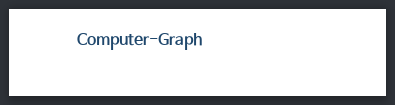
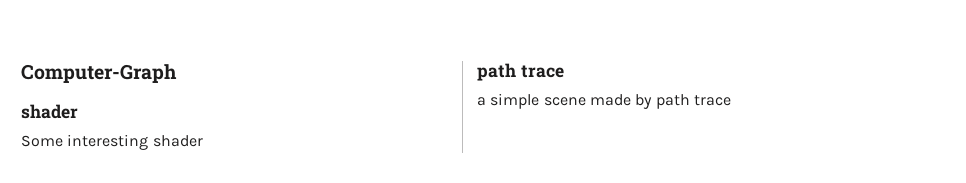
(202, 41) none -> [21,104,78,119] [21,134,203,150] [477,63,564,81] [477,93,731,109] // shader // Some interesting shader // path trace // a simple scene made by path trace

